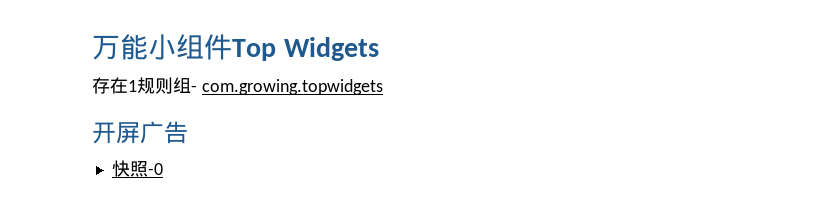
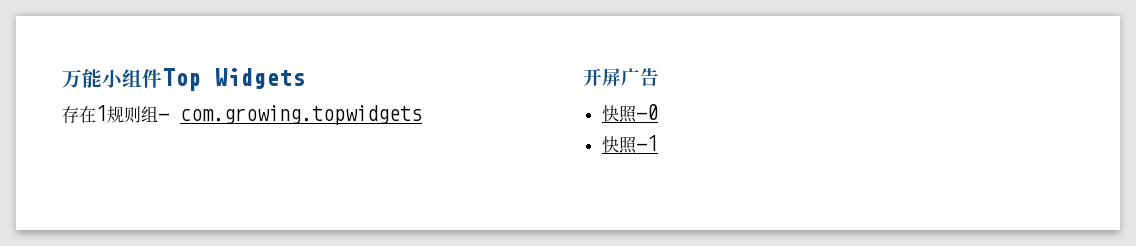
(163, 169) none -> [601,135,658,154] // 快照-1

